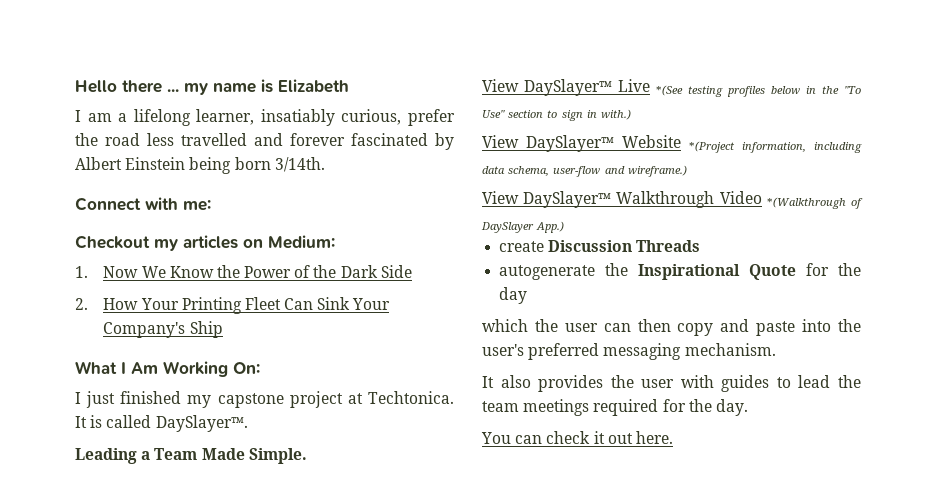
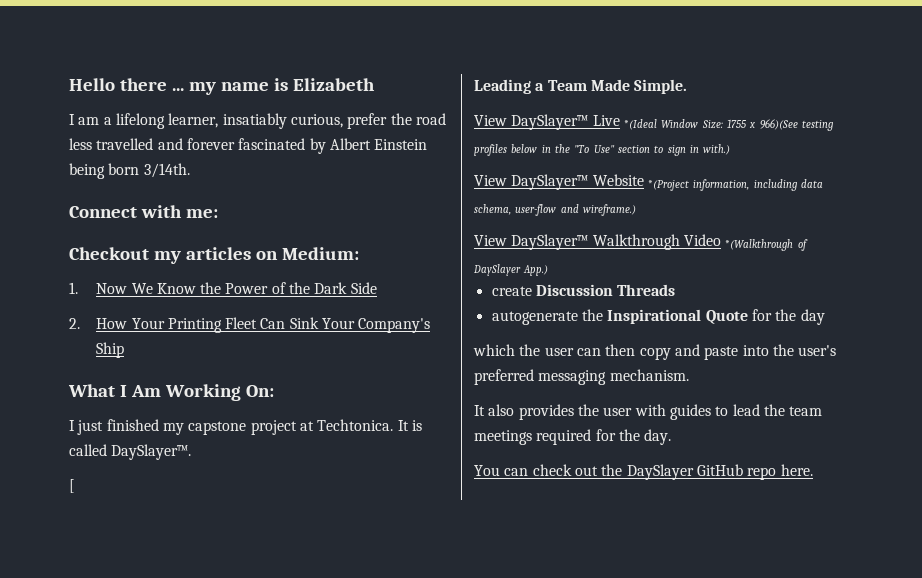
(248, 423) none -> [69,479,75,493] // [
[656,85,683,96] *(See -> [623,119,798,130] *(Ideal Window Size: 1755 x 966)(See
[593,431,633,444] it out -> [574,464,777,480] out the DaySlayer GitHub repo

